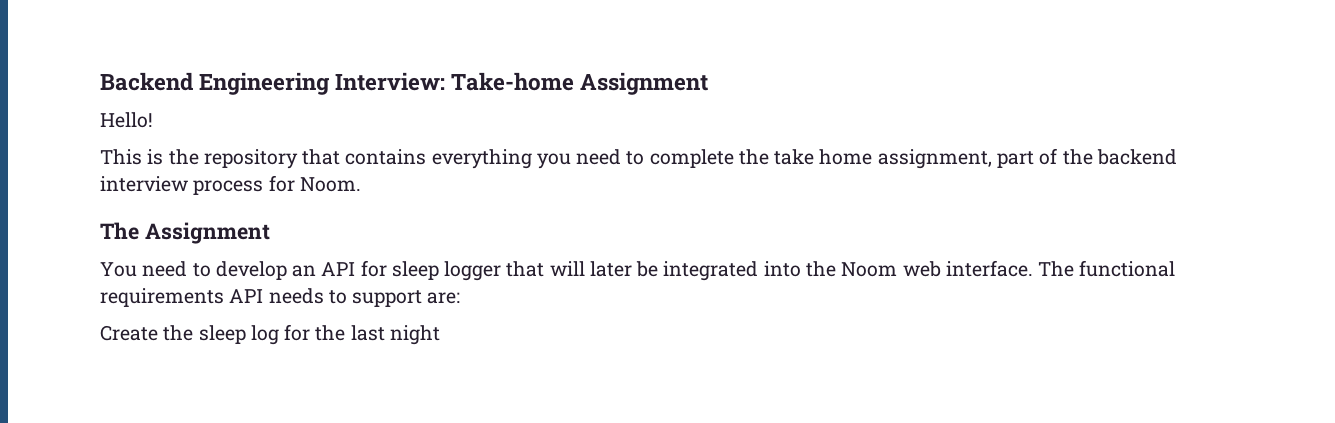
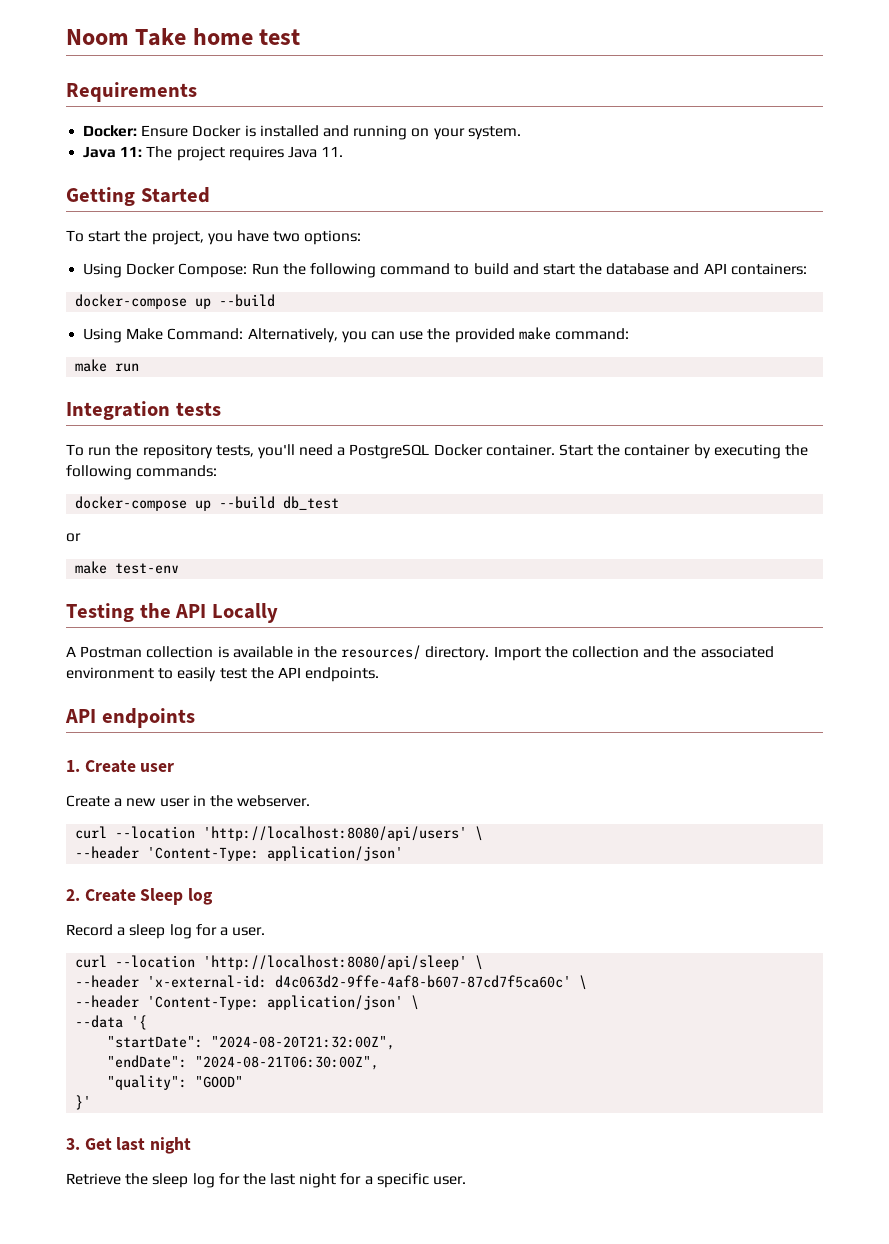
[100,72,709,95] [100,112,153,128] [100,148,1177,169] [100,175,361,195] [100,222,270,244] [100,260,1176,281] [100,288,461,307] [100,325,158,341] Backend Engineering Interview: Take-home Assignment // Hello! // This is the repository that contains everything you need to complete the take home assignment, part of the backend interview process for Noom. // The Assignment // You need to develop an API for sleep logger that will later be integrated into the Noom web interface. The functional requirements API needs to support are: // Create -> [66,28,301,46] [66,82,197,102] [83,125,521,140] [83,146,344,161] [66,187,210,206] [66,230,362,245] [83,263,807,278] [75,294,276,309] [83,327,629,343] [75,359,140,372] [66,401,221,420] [66,444,808,459] [66,465,218,480] [75,496,340,511] [66,533,81,542] [75,561,180,574] [66,603,278,623] [66,645,774,661] [66,667,380,682] [65,708,195,728] [66,760,175,773] [66,795,311,807] [75,826,484,841] [75,846,404,861] [66,888,214,905] [66,924,266,939] [75,955,484,970] [75,975,588,990] [75,995,420,1010] [75,1015,148,1030] [107,1036,396,1050] [107,1055,380,1070] [107,1075,244,1090] [75,1095,92,1110] [66,1137,192,1154] [66,1173,121,1185] Noom Take home test // Requirements // Docker: Ensure Docker is installed and running on your system. // Java 11: The project requires Java 11. // Getting Started // To start the project, you have two options: // Using Docker Compose: Run the following command to build and start the database and API containers: // docker-compose up --build // Using Make Command: Alternatively, you can use the provided make command: // make run // Integration tests // To run the repository tests, you'll need a PostgreSQL Docker container. Start the container by executing the following commands: // docker-compose up --build db_test // or // make test-env // Testing the API Locally // A Postman collection is available in the resources/ directory. Import the collection and the associated environment to easily test the API endpoints. // API endpoints // 1. Create user // Create a new user in the webserver. // curl --location 'http://localhost:8080/api/users' \ // --header 'Content-Type: application/json' // 2. Create Sleep log // Record a sleep log for a user. // curl --location 'http://localhost:8080/api/sleep' \ // --header 'x-external-id: d4c063d2-9ffe-4af8-b607-87cd7f5ca60c' \ // --header 'Content-Type: application/json' \ // --data '{ // "startDate": "2024-08-20T21:32:00Z", // "endDate": "2024-08-21T06:30:00Z", // "quality": "GOOD" // }' // 3. Get last night // Retrieve
(440, 335) none -> [340,1173,467,1188] for a specific user.

